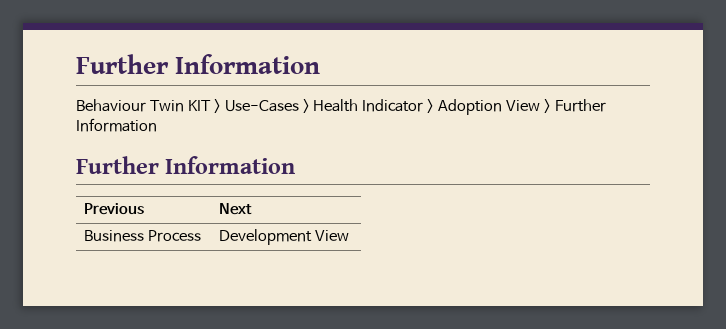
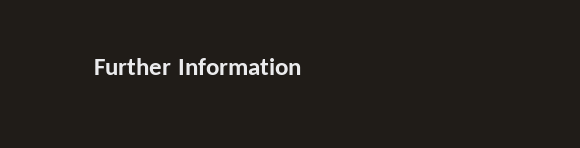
[76,54,321,74] [76,99,606,115] [76,118,157,132] [76,156,296,174] [84,203,145,215] [219,203,253,215] [84,230,202,242] [219,229,350,245] Further Information // Behaviour Twin KIT > Use-Cases > Health Indicator > Adoption View > Further Information // Further Information // Previous | Next // Business Process | Development View -> [94,58,301,75] Further Information

